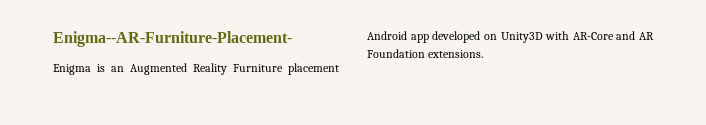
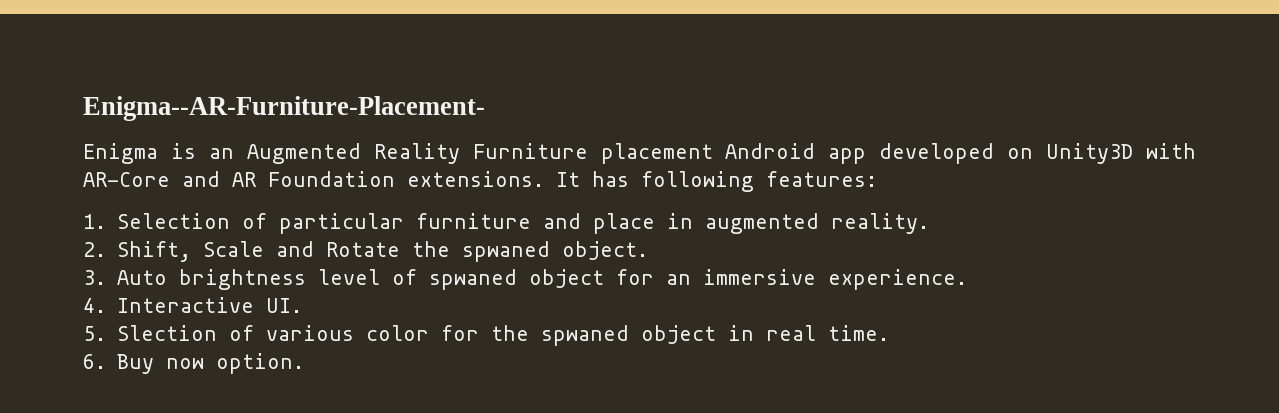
(484, 54) none -> [556,171,877,192] [83,213,929,234] [83,241,648,262] [83,269,967,290] [83,297,302,313] [83,325,889,346] [83,353,304,374] It has following features: // 1. Selection of particular furniture and place in augmented reality. // 2. Shift, Scale and Rotate the spwaned object. // 3. Auto brightness level of spwaned object for an immersive experience. // 4. Interactive UI. // 5. Slection of various color for the spwaned object in real time. // 6. Buy now option.

